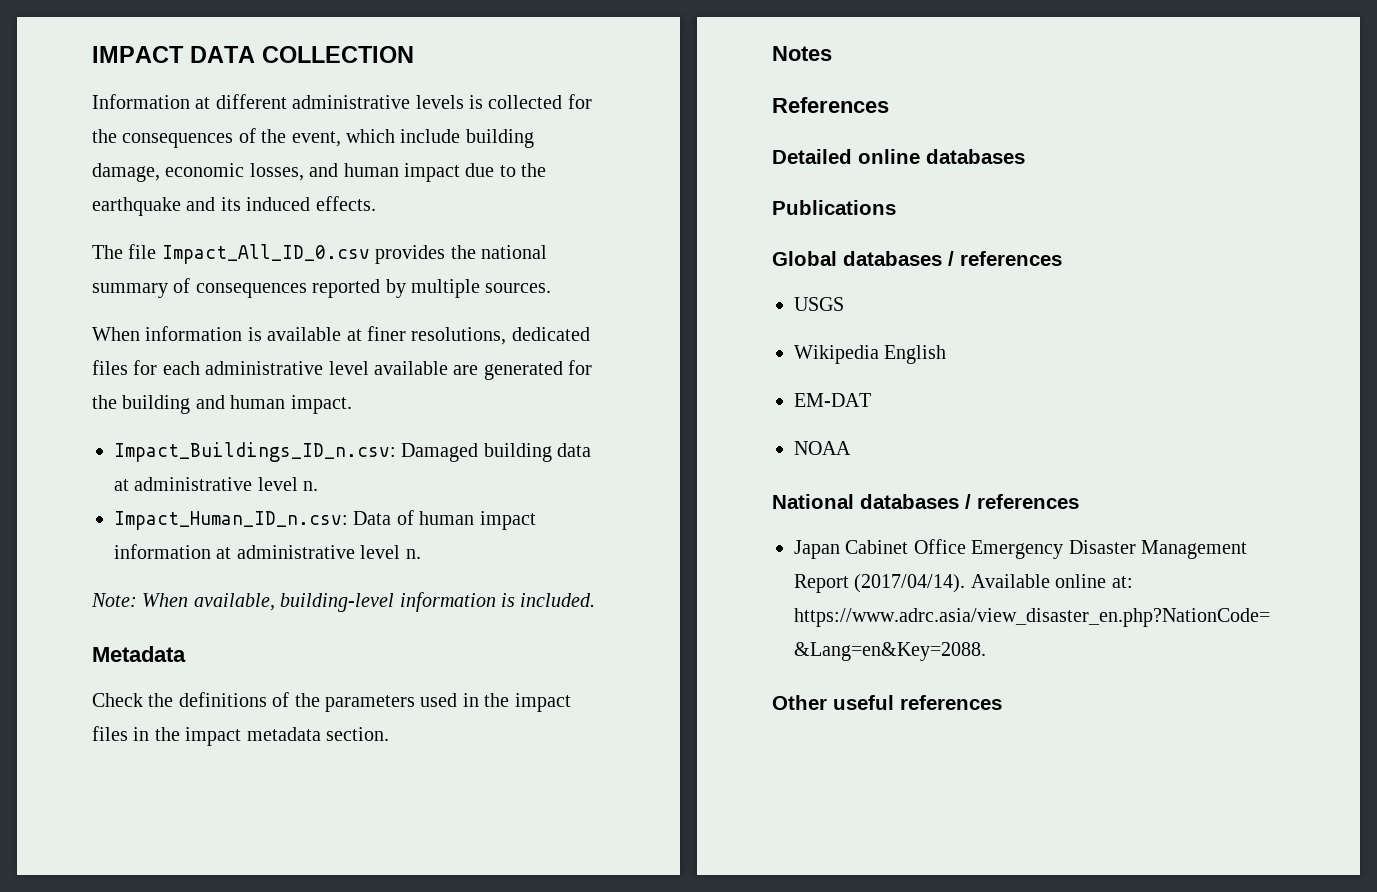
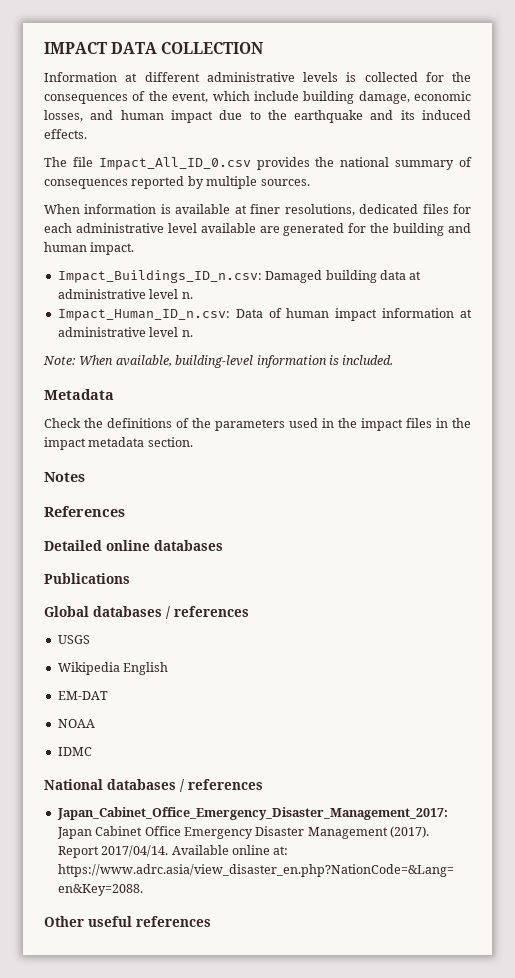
(851, 448) none -> [57,747,92,756] // IDMC
(1079, 501) none -> [56,807,448,820] Japan_Cabinet_Office_Emergency_Disaster_Management_2017:
[794,574,966,593] Report (2017/04/14). -> [390,826,429,838] [57,845,169,858] (2017). Report 2017/04/14.

